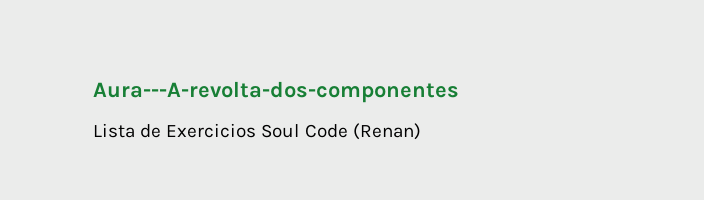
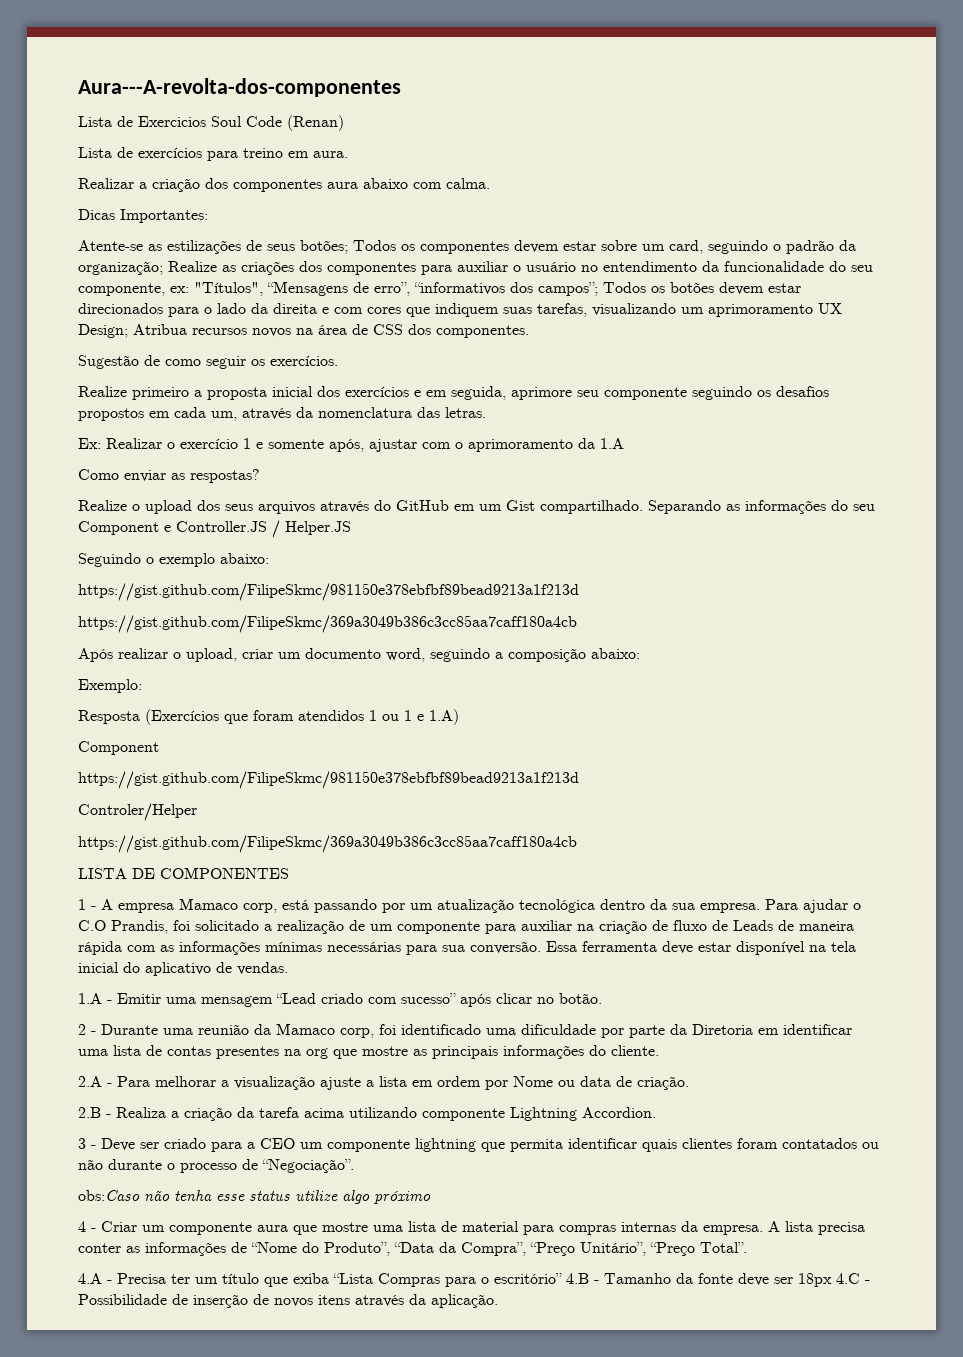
(421, 131) none -> [78,147,348,161] [78,178,490,192] [78,209,208,223] [78,240,856,254] [78,261,873,275] [78,281,801,296] [78,303,842,317] [78,324,529,338] [78,355,338,369] [78,386,829,400] [78,407,486,421] [78,438,624,452] [78,469,260,483] [78,500,875,514] [78,520,351,538] [78,553,269,567] [78,583,579,601] [78,615,577,633] [78,648,640,662] [78,679,142,693] [78,709,459,725] [78,741,159,755] [78,771,579,789] [78,803,197,821] [78,835,577,853] [78,867,289,879] [78,898,861,913] [78,920,854,934] [78,941,856,955] [78,962,288,976] [78,993,602,1007] [78,1023,852,1038] [78,1045,659,1059] [78,1076,689,1090] [78,1107,656,1121] [78,1138,879,1152] [78,1159,354,1173] [78,1190,431,1204] [78,1221,865,1235] [78,1242,747,1256] [78,1273,870,1287] [78,1294,498,1308] // Lista de exercícios para treino em aura. // Realizar a criação dos componentes aura abaixo com calma. // Dicas Importantes: // Atente-se as estilizações de seus botões; Todos os componentes devem estar sobre um card, seguindo o padrão da organização; Realize as criações dos componentes para auxiliar o usuário no entendimento da funcionalidade do seu componente, ex: "Títulos", “Mensagens de erro”, “informativos dos campos”; Todos os botões devem estar direcionados para o lado da direita e com cores que indiquem suas tarefas, visualizando um aprimoramento UX Design; Atribua recursos novos na área de CSS dos componentes. // Sugestão de como seguir os exercícios. // Realize primeiro a proposta inicial dos exercícios e em seguida, aprimore seu componente seguindo os desafios propostos em cada um, através da nomenclatura das letras. // Ex: Realizar o exercício 1 e somente após, ajustar com o aprimoramento da 1.A // Como enviar as respostas? // Realize o upload dos seus arquivos através do GitHub em um Gist compartilhado. Separando as informações do seu Component e Controller.JS / Helper.JS // Seguindo o exemplo abaixo: // https://gist.github.com/FilipeSkmc/981150e378ebfbf89bead9213a1f213d // https://gist.github.com/FilipeSkmc/369a3049b386c3cc85aa7caff180a4cb // Após realizar o upload, criar um documento word, seguindo a composição abaixo: // Exemplo: // Resposta (Exercícios que foram atendidos 1 ou 1 e 1.A) // Component // https://gist.github.com/FilipeSkmc/981150e378ebfbf89bead9213a1f213d // Controler/Helper // https://gist.github.com/FilipeSkmc/369a3049b386c3cc85aa7caff180a4cb // LISTA DE COMPONENTES // 1 - A empresa Mamaco corp, está passando por um atualização tecnológica dentro da sua empresa. Para ajudar o C.O Prandis, foi solicitado a realização de um componente para auxiliar na criação de fluxo de Leads de maneira rápida com as informações mínimas necessárias para sua conversão. Essa ferramenta deve estar disponível na tela inicial do aplicativo de vendas. // 1.A - Emitir uma mensagem “Lead criado com sucesso” após clicar no botão. // 2 - Durante uma reunião da Mamaco corp, foi identificado uma dificuldade por parte da Diretoria em identificar uma lista de contas presentes na org que mostre as principais informações do cliente. // 2.A - Para melhorar a visualização ajuste a lista em ordem por Nome ou data de criação. // 2.B - Realiza a criação da tarefa acima utilizando componente Lightning Accordion. // 3 - Deve ser criado para a CEO um componente lightning que permita identificar quais clientes foram contatados ou não durante o processo de “Negociação”. // obs:Caso não tenha esse status utilize algo próximo // 4 - Criar um componente aura que mostre uma lista de material para compras internas da empresa. A lista precisa conter as informações de “Nome do Produto”, “Data da Compra”, “Preço Unitário”, “Preço Total”. // 4.A - Precisa ter um título que exiba “Lista Compras para o escritório” 4.B - Tamanho da fonte deve ser 18px 4.C - Possibilidade de inserção de novos itens através da aplicação.

